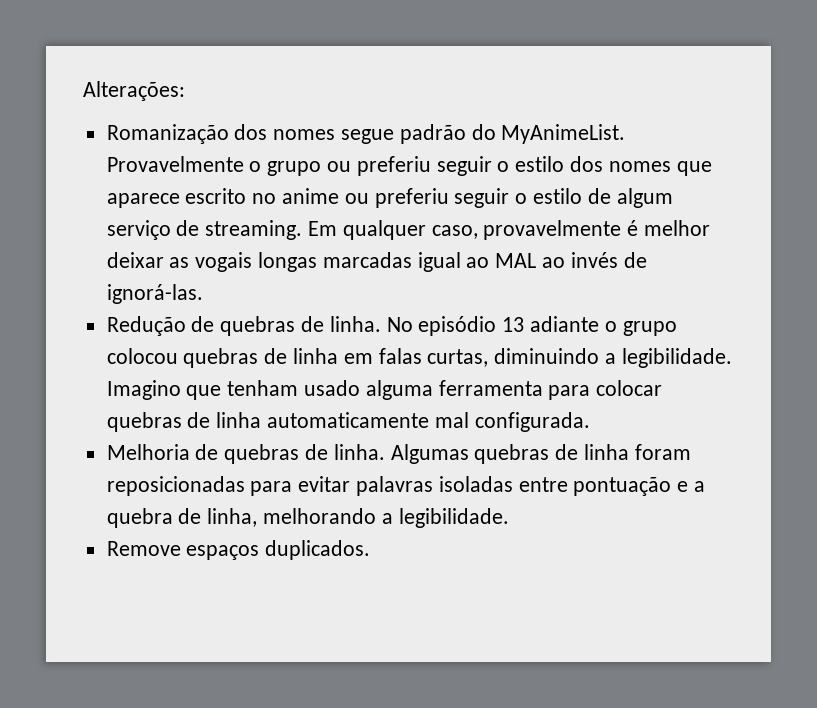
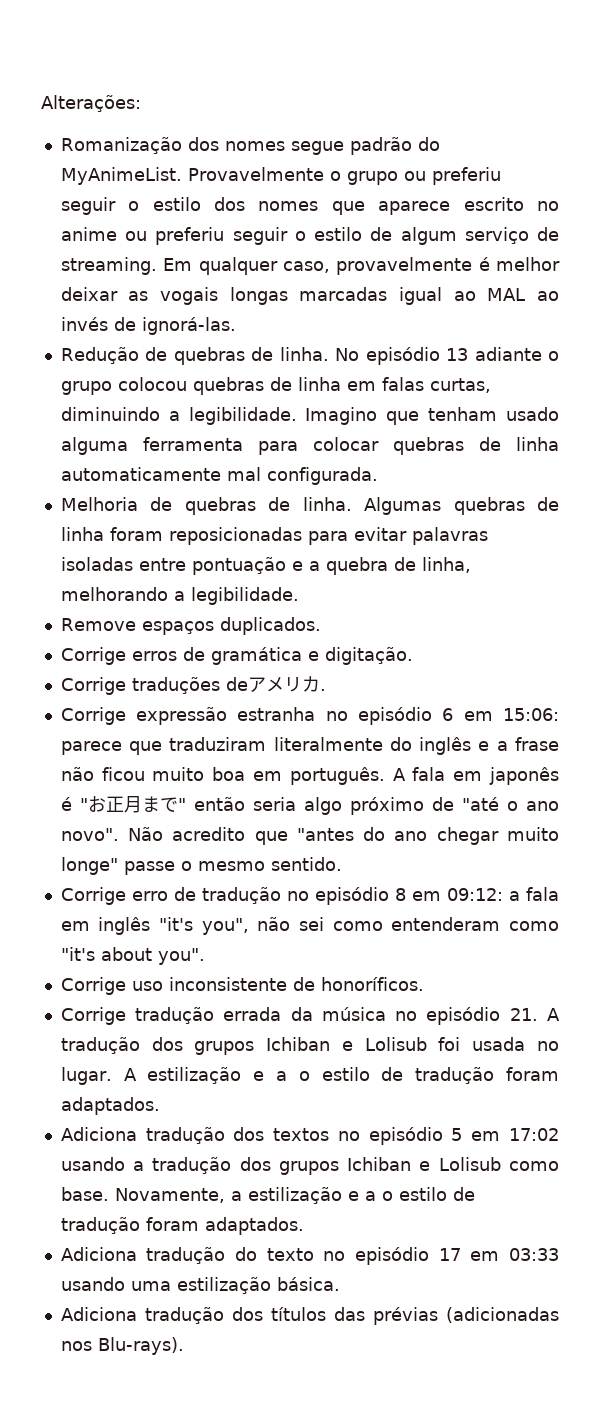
(371, 550) none -> [60,647,413,665] [60,676,326,695] [60,707,559,725] [60,737,559,755] [60,767,559,785] [60,796,559,815] [60,827,559,845] [60,857,342,875] [60,887,559,905] [60,917,559,935] [60,947,205,965] [60,977,424,995] [60,1007,560,1025] [60,1037,559,1055] [60,1067,559,1085] [60,1097,160,1115] [60,1127,559,1145] [60,1157,559,1175] [60,1187,475,1204] [60,1217,304,1235] [60,1247,559,1265] [60,1277,340,1294] [60,1307,559,1325] [60,1337,184,1355] // Corrige erros de gramática e digitação. // Corrige traduções deアメリカ. // Corrige expressão estranha no episódio 6 em 15:06: parece que traduziram literalmente do inglês e a frase não ficou muito boa em português. A fala em japonês é "お正月まで" então seria algo próximo de "até o ano novo". Não acredito que "antes do ano chegar muito longe" passe o mesmo sentido. // Corrige erro de tradução no episódio 8 em 09:12: a fala em inglês "it's you", não sei como entenderam como "it's about you". // Corrige uso inconsistente de honoríficos. // Corrige tradução errada da música no episódio 21. A tradução dos grupos Ichiban e Lolisub foi usada no lugar. A estilização e a o estilo de tradução foram adaptados. // Adiciona tradução dos textos no episódio 5 em 17:02 usando a tradução dos grupos Ichiban e Lolisub como base. Novamente, a estilização e a o estilo de tradução foram adaptados. // Adiciona tradução do texto no episódio 17 em 03:33 usando uma estilização básica. // Adiciona tradução dos títulos das prévias (adicionadas nos Blu-rays).

